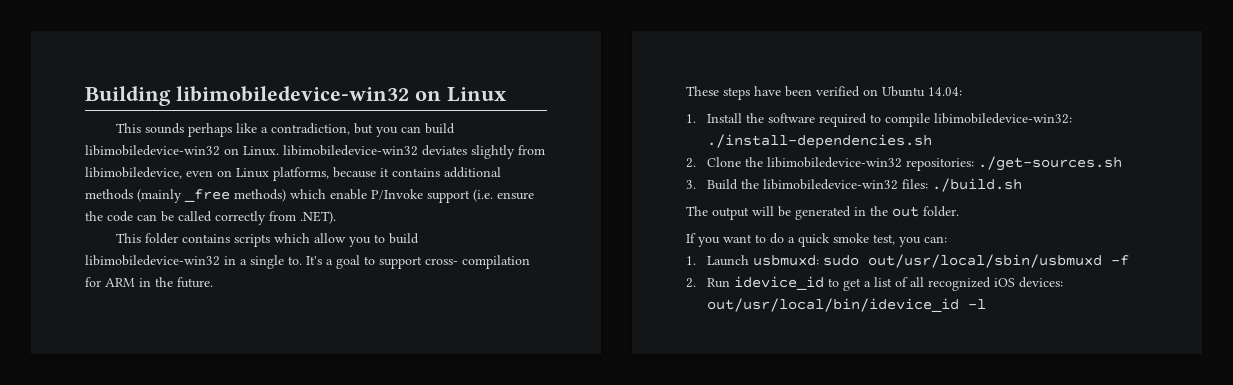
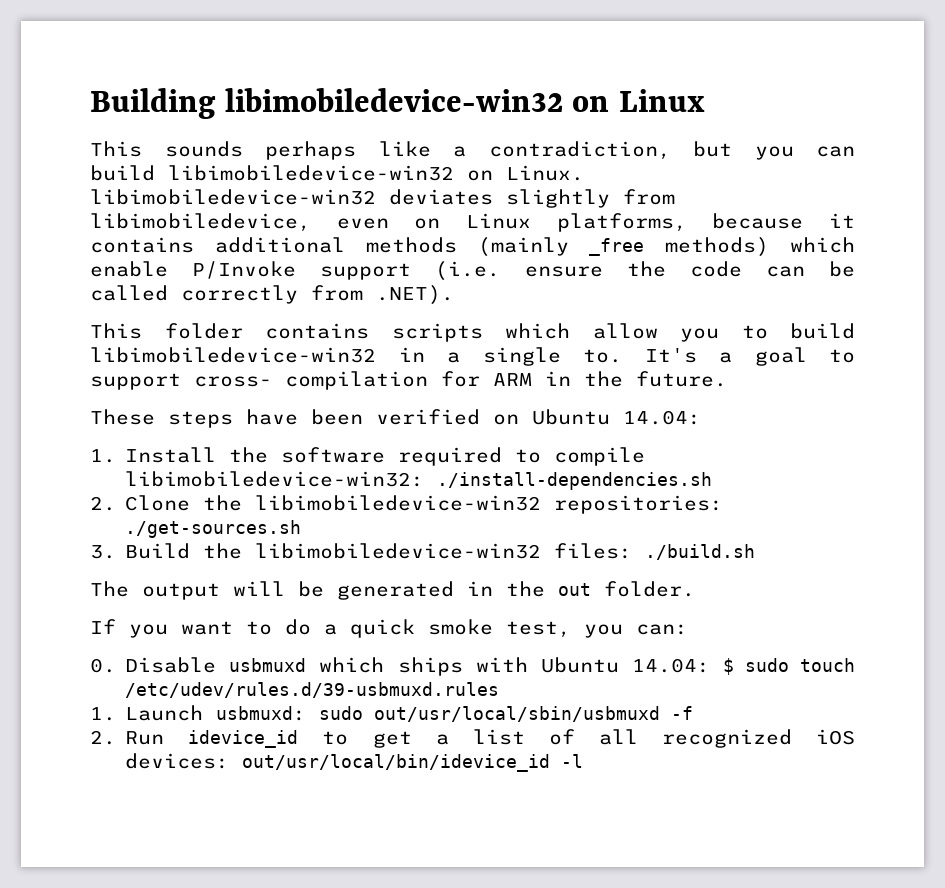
(947, 239) none -> [90,657,855,676] [125,682,500,698] // 0. Disable usbmuxd which ships with Ubuntu 14.04: $ sudo touch /etc/udev/rules.d/39-usbmuxd.rules

